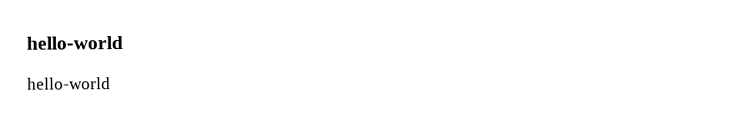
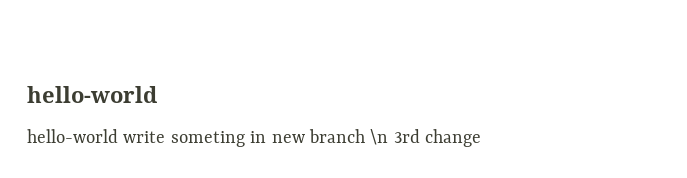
(111, 83) none -> [123,129,482,147] write someting in new branch \n 3rd change

